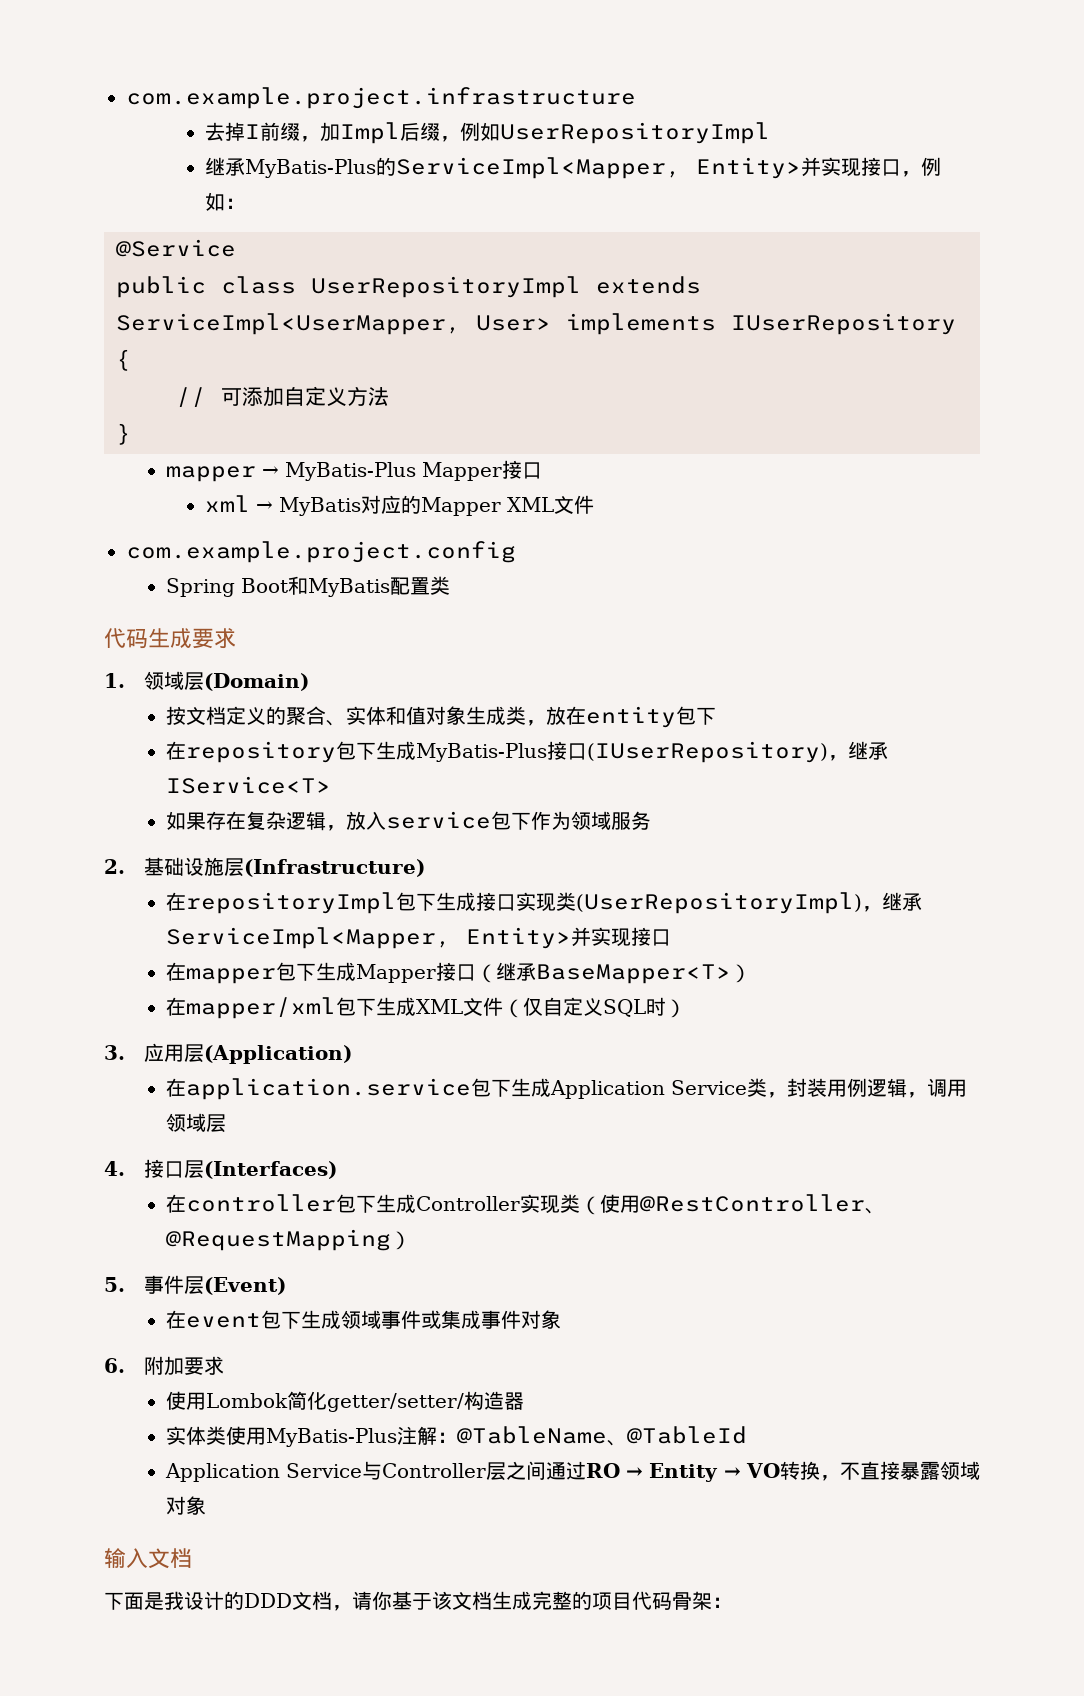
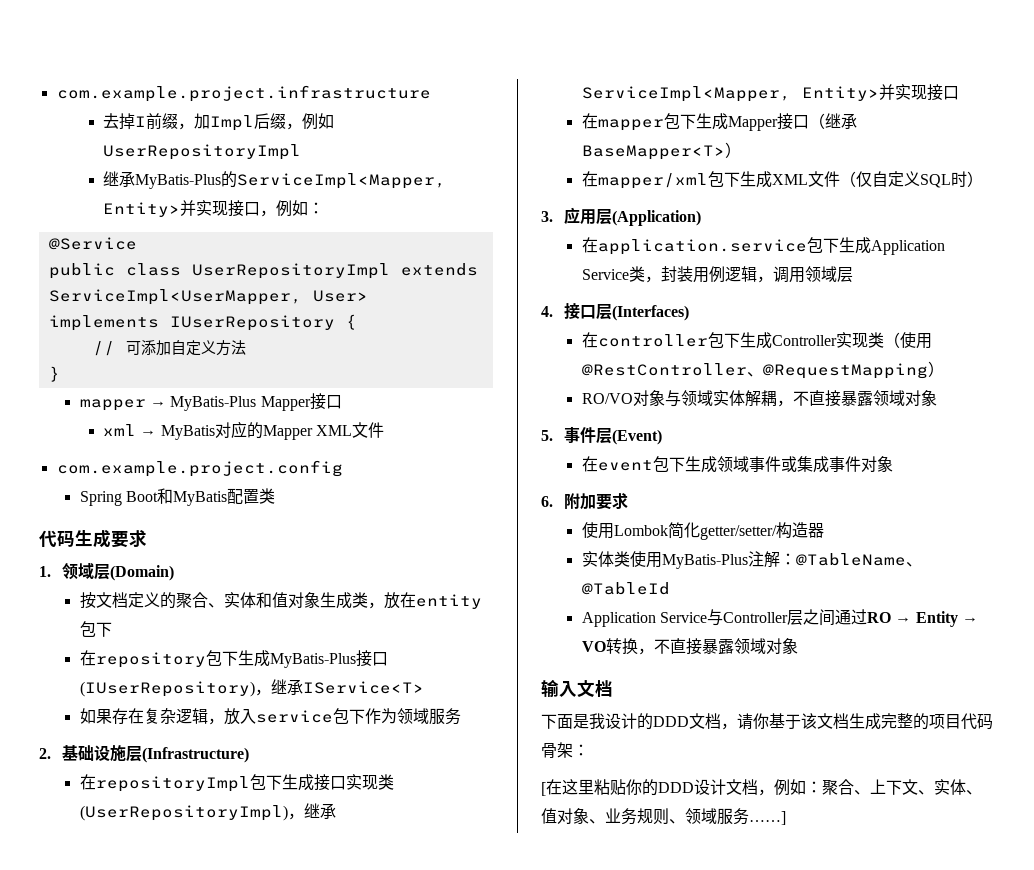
(411, 1240) none -> [581,390,937,407] // RO/VO对象与领域实体解耦，不直接暴露领域对象
(732, 1602) none -> [541,779,982,796] [541,808,786,825] // [在这里粘贴你的DDD设计文档，例如：聚合、上下文、实体、值对象、业务规则、领域服务……]

